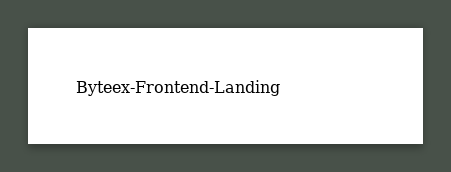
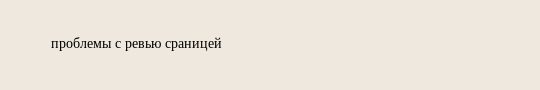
[76,80,280,96] Byteex-Frontend-Landing -> [51,37,222,51] проблемы с ревью сраницей

